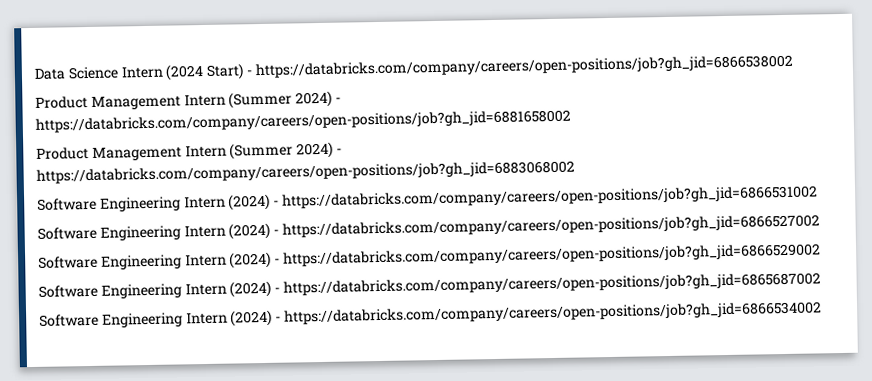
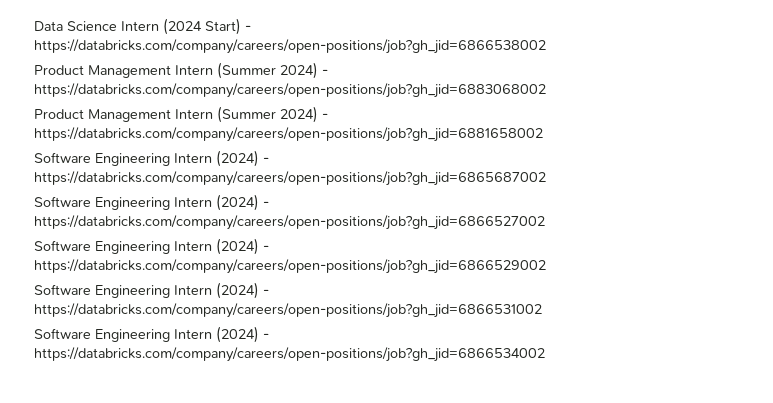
[35,109,571,133] [36,141,342,161] [36,160,575,184] [37,185,818,212] https://databricks.com/company/careers/open-positions/job?gh_jid=6881658002 // Product Management Intern (Summer 2024) - https://databricks.com/company/careers/open-positions/job?gh_jid=6883068002 // Software Engineering Intern (2024) - https://databricks.com/company/careers/open-positions/job?gh_jid=6866531002 -> [34,83,546,98] [34,106,328,123] [34,127,543,142] [34,150,269,167] [34,171,546,186] https://databricks.com/company/careers/open-positions/job?gh_jid=6883068002 // Product Management Intern (Summer 2024) - https://databricks.com/company/careers/open-positions/job?gh_jid=6881658002 // Software Engineering Intern (2024) - https://databricks.com/company/careers/open-positions/job?gh_jid=6865687002
[282,272,821,296] https://databricks.com/company/careers/open-positions/job?gh_jid=6865687002 -> [34,303,542,318] https://databricks.com/company/careers/open-positions/job?gh_jid=6866531002

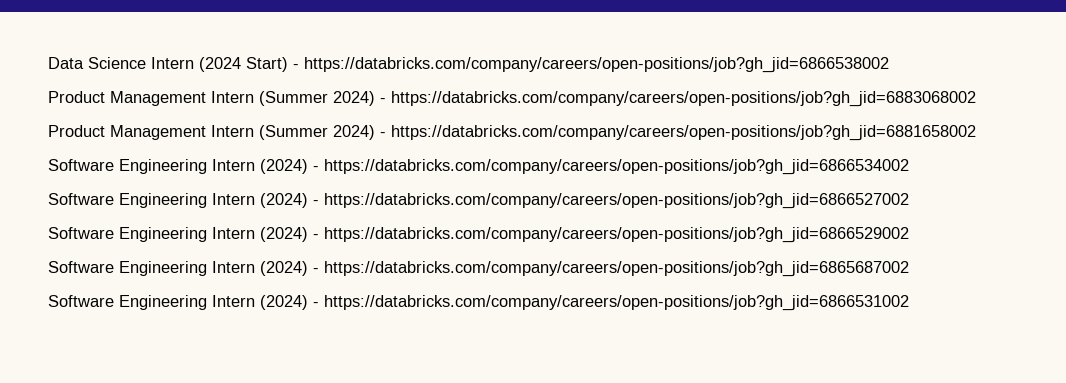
[34,171,546,186] https://databricks.com/company/careers/open-positions/job?gh_jid=6865687002 -> [324,159,909,175] https://databricks.com/company/careers/open-positions/job?gh_jid=6866534002
[34,303,542,318] [34,326,269,343] [34,347,545,362] https://databricks.com/company/careers/open-positions/job?gh_jid=6866531002 // Software Engineering Intern (2024) - https://databricks.com/company/careers/open-positions/job?gh_jid=6866534002 -> [324,261,909,277] [48,295,909,311] https://databricks.com/company/careers/open-positions/job?gh_jid=6865687002 // Software Engineering Intern (2024) - https://databricks.com/company/careers/open-positions/job?gh_jid=6866531002

